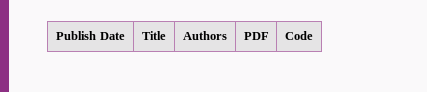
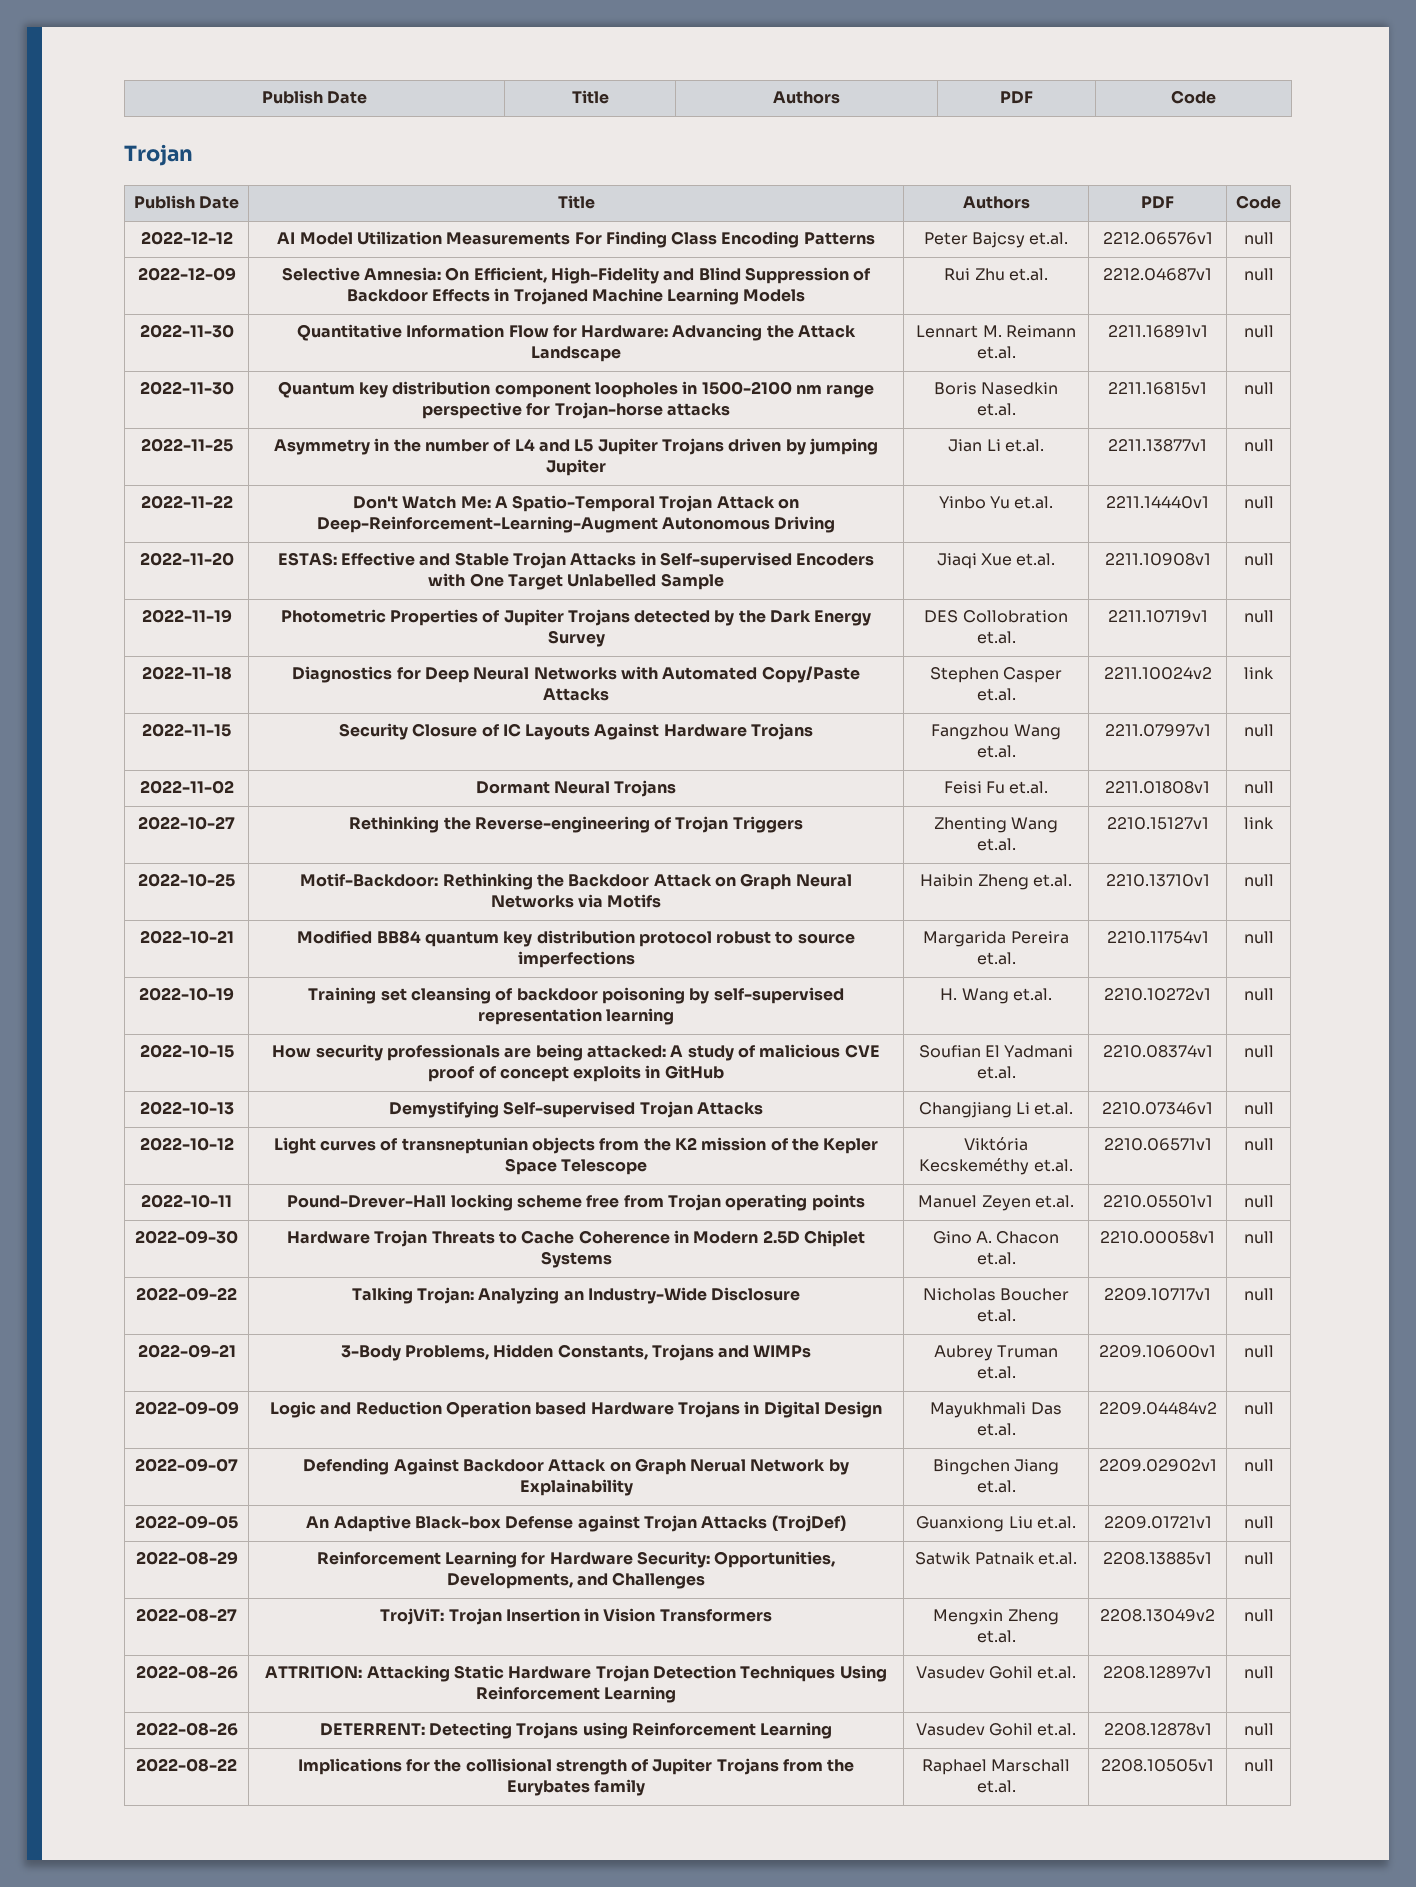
[56,31,125,40] [142,31,166,40] [183,31,227,40] [243,32,269,40] [285,31,313,40] Publish Date | Title | Authors | PDF | Code -> [261,90,368,104] [571,90,609,104] [772,91,840,104] [999,91,1033,104] [1171,90,1216,104] [124,144,193,166] [133,195,240,209] [557,195,595,209] [962,196,1030,209] [1141,196,1174,209] [1236,195,1281,209] [140,231,233,245] [277,231,875,248] [923,232,1069,248] [1102,232,1213,245] [1243,232,1274,245] [137,267,236,281] [281,267,872,284] [346,288,806,305] [944,268,1048,281] [1103,268,1212,281] [1243,268,1274,281] [139,324,234,338] [296,324,857,341] [531,346,621,362] [916,325,1076,338] [976,346,1016,359] [1107,325,1208,338] [1243,325,1274,338] [139,381,234,395] [277,381,875,398] [422,402,730,419] [933,382,1059,395] [976,403,1016,416] [1108,382,1207,395] [1243,382,1274,395] [140,438,233,452] [274,438,878,455] [546,459,606,476] [948,439,1044,452] [1108,439,1207,452] [1243,439,1274,452] [140,495,233,509] [352,495,800,512] [316,516,836,533] [938,496,1054,509] [1106,496,1209,509] [1243,496,1274,509] [139,552,234,566] [277,552,875,569] [428,573,724,590] [936,553,1056,569] [1104,553,1211,566] [1243,553,1274,566] [141,609,232,623] [280,609,872,626] [547,630,605,647] [924,610,1068,623] [976,631,1016,644] [1107,610,1208,623] [1243,610,1274,623] [141,666,232,680] [292,666,860,683] [543,688,609,701] [929,667,1063,683] [976,688,1016,701] [1103,667,1212,680] [1244,667,1274,679] [142,723,231,737] [338,723,814,740] [931,724,1061,740] [976,745,1016,758] [1104,724,1211,737] [1243,724,1274,737] [139,780,234,794] [475,780,677,797] [943,781,1049,794] [1105,781,1210,794] [1243,781,1274,794] [138,816,235,830] [349,816,803,833] [933,817,1059,833] [976,838,1016,851] [1106,817,1209,830] [1244,817,1274,829] [138,873,235,887] [300,873,852,890] [490,894,662,908] [920,874,1072,890] [1105,874,1210,887] [1243,874,1274,887] [139,930,234,944] [297,930,855,947] [517,951,635,968] [923,931,1069,947] [976,952,1016,965] [1106,931,1209,944] [1243,931,1274,944] [139,987,234,1001] [308,987,844,1004] [477,1008,675,1025] [940,988,1052,1004] [1104,988,1211,1001] [1243,988,1274,1001] [139,1044,234,1058] [272,1044,880,1061] [428,1065,724,1082] [918,1045,1074,1058] [976,1066,1016,1079] [1102,1045,1213,1058] [1243,1045,1274,1058] [139,1101,234,1115] [389,1101,763,1118] [918,1102,1074,1118] [1102,1102,1213,1115] [1243,1102,1274,1115] [139,1137,234,1151] [273,1137,879,1154] [504,1158,648,1175] [963,1137,1028,1151] [919,1158,1073,1175] [1103,1138,1212,1151] [1243,1138,1274,1151] [141,1194,232,1208] [287,1194,865,1211] [918,1195,1074,1211] [1102,1195,1213,1208] [1243,1195,1274,1208] [135,1230,238,1244] [287,1230,865,1247] [540,1251,612,1268] [932,1231,1060,1244] [976,1252,1016,1265] [1100,1231,1215,1244] [1243,1231,1274,1244] [136,1287,237,1301] [351,1287,801,1304] [922,1288,1070,1301] [976,1309,1016,1322] [1104,1288,1211,1301] [1243,1288,1274,1301] [137,1344,236,1358] [340,1344,812,1361] [933,1345,1059,1361] [976,1366,1016,1379] [1099,1345,1216,1358] [1243,1345,1274,1358] [134,1401,239,1415] [270,1401,882,1418] [930,1402,1062,1418] [976,1423,1016,1436] [1098,1402,1217,1415] [1243,1402,1274,1415] [135,1458,238,1472] [303,1458,849,1475] [519,1479,633,1496] [932,1459,1060,1475] [976,1480,1016,1493] [1098,1459,1217,1472] [1243,1459,1274,1472] [135,1515,238,1529] [306,1515,846,1532] [916,1516,1076,1532] [1103,1516,1212,1529] [1243,1516,1274,1529] [135,1551,238,1565] [316,1551,836,1568] [446,1572,706,1589] [915,1552,1077,1565] [1103,1552,1212,1565] [1243,1552,1274,1565] [136,1608,237,1622] [380,1608,772,1625] [933,1609,1059,1625] [976,1630,1016,1643] [1100,1609,1215,1622] [1243,1609,1274,1622] [135,1665,238,1679] [265,1665,887,1682] [475,1686,677,1703] [915,1666,1077,1679] [1103,1666,1212,1679] [1243,1666,1274,1679] [135,1722,238,1736] [319,1722,833,1739] [915,1723,1077,1736] [1103,1723,1212,1736] [1243,1723,1274,1736] [136,1758,237,1772] [297,1758,855,1775] [506,1779,646,1796] [921,1759,1071,1775] [976,1780,1016,1793] [1101,1759,1214,1772] [1243,1759,1274,1772] Publish Date | Title | Authors | PDF | Code // Trojan // Publish Date | Title | Authors | PDF | Code // 2022-12-12 | AI Model Utilization Measurements For Finding Class Encoding Patterns | Peter Bajcsy et.al. | 2212.06576v1 | null // 2022-12-09 | Selective Amnesia: On Efficient, High-Fidelity and Blind Suppression of Backdoor Effects in Trojaned Machine Learning Models | Rui Zhu et.al. | 2212.04687v1 | null // 2022-11-30 | Quantitative Information Flow for Hardware: Advancing the Attack Landscape | Lennart M. Reimann et.al. | 2211.16891v1 | null // 2022-11-30 | Quantum key distribution component loopholes in 1500-2100 nm range perspective for Trojan-horse attacks | Boris Nasedkin et.al. | 2211.16815v1 | null // 2022-11-25 | Asymmetry in the number of L4 and L5 Jupiter Trojans driven by jumping Jupiter | Jian Li et.al. | 2211.13877v1 | null // 2022-11-22 | Don't Watch Me: A Spatio-Temporal Trojan Attack on Deep-Reinforcement-Learning-Augment Autonomous Driving | Yinbo Yu et.al. | 2211.14440v1 | null // 2022-11-20 | ESTAS: Effective and Stable Trojan Attacks in Self-supervised Encoders with One Target Unlabelled Sample | Jiaqi Xue et.al. | 2211.10908v1 | null // 2022-11-19 | Photometric Properties of Jupiter Trojans detected by the Dark Energy Survey | DES Collobration et.al. | 2211.10719v1 | null // 2022-11-18 | Diagnostics for Deep Neural Networks with Automated Copy/Paste Attacks | Stephen Casper et.al. | 2211.10024v2 | link // 2022-11-15 | Security Closure of IC Layouts Against Hardware Trojans | Fangzhou Wang et.al. | 2211.07997v1 | null // 2022-11-02 | Dormant Neural Trojans | Feisi Fu et.al. | 2211.01808v1 | null // 2022-10-27 | Rethinking the Reverse-engineering of Trojan Triggers | Zhenting Wang et.al. | 2210.15127v1 | link // 2022-10-25 | Motif-Backdoor: Rethinking the Backdoor Attack on Graph Neural Networks via Motifs | Haibin Zheng et.al. | 2210.13710v1 | null // 2022-10-21 | Modified BB84 quantum key distribution protocol robust to source imperfections | Margarida Pereira et.al. | 2210.11754v1 | null // 2022-10-19 | Training set cleansing of backdoor poisoning by self-supervised representation learning | H. Wang et.al. | 2210.10272v1 | null // 2022-10-15 | How security professionals are being attacked: A study of malicious CVE proof of concept exploits in GitHub | Soufian El Yadmani et.al. | 2210.08374v1 | null // 2022-10-13 | Demystifying Self-supervised Trojan Attacks | Changjiang Li et.al. | 2210.07346v1 | null // 2022-10-12 | Light curves of transneptunian objects from the K2 mission of the Kepler Space Telescope | Viktória Kecskeméthy et.al. | 2210.06571v1 | null // 2022-10-11 | Pound-Drever-Hall locking scheme free from Trojan operating points | Manuel Zeyen et.al. | 2210.05501v1 | null // 2022-09-30 | Hardware Trojan Threats to Cache Coherence in Modern 2.5D Chiplet Systems | Gino A. Chacon et.al. | 2210.00058v1 | null // 2022-09-22 | Talking Trojan: Analyzing an Industry-Wide Disclosure | Nicholas Boucher et.al. | 2209.10717v1 | null // 2022-09-21 | 3-Body Problems, Hidden Constants, Trojans and WIMPs | Aubrey Truman et.al. | 2209.10600v1 | null // 2022-09-09 | Logic and Reduction Operation based Hardware Trojans in Digital Design | Mayukhmali Das et.al. | 2209.04484v2 | null // 2022-09-07 | Defending Against Backdoor Attack on Graph Nerual Network by Explainability | Bingchen Jiang et.al. | 2209.02902v1 | null // 2022-09-05 | An Adaptive Black-box Defense against Trojan Attacks (TrojDef) | Guanxiong Liu et.al. | 2209.01721v1 | null // 2022-08-29 | Reinforcement Learning for Hardware Security: Opportunities, Developments, and Challenges | Satwik Patnaik et.al. | 2208.13885v1 | null // 2022-08-27 | TrojViT: Trojan Insertion in Vision Transformers | Mengxin Zheng et.al. | 2208.13049v2 | null // 2022-08-26 | ATTRITION: Attacking Static Hardware Trojan Detection Techniques Using Reinforcement Learning | Vasudev Gohil et.al. | 2208.12897v1 | null // 2022-08-26 | DETERRENT: Detecting Trojans using Reinforcement Learning | Vasudev Gohil et.al. | 2208.12878v1 | null // 2022-08-22 | Implications for the collisional strength of Jupiter Trojans from the Eurybates family | Raphael Marschall et.al. | 2208.10505v1 | null

